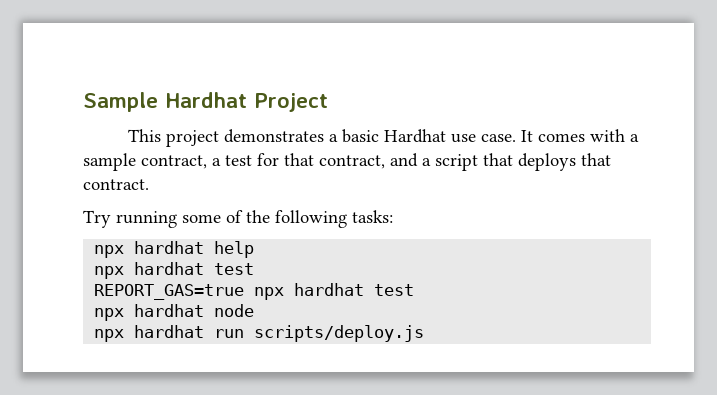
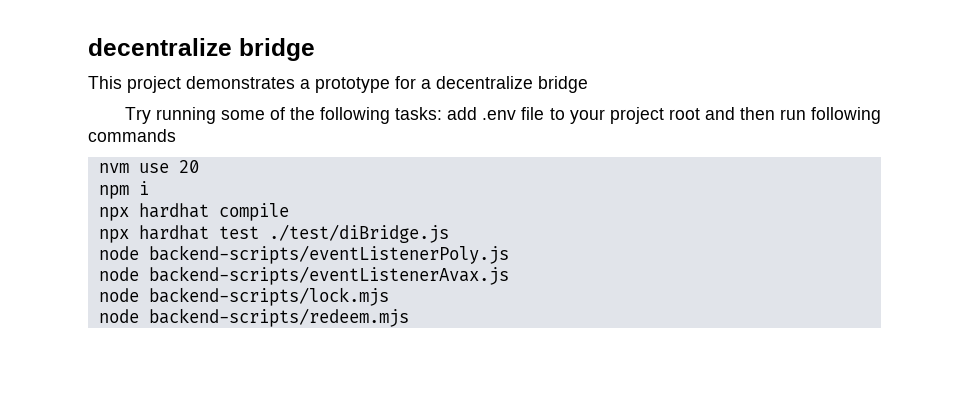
[83,92,328,112] Sample Hardhat Project -> [88,38,315,61] decentralize bridge
[341,129,639,143] [83,153,611,171] [83,179,149,190] basic Hardhat use case. It comes with a sample contract, a test for that contract, and a script that deploys that contract. -> [315,76,588,93] prototype for a decentralize bridge
[94,241,255,258] [94,262,255,279] [94,283,415,300] [94,304,255,321] [94,325,425,342] // npx hardhat help // npx hardhat test // REPORT_GAS=true npx hardhat test // npx hardhat node // npx hardhat run scripts/deploy.js -> [447,107,881,124] [88,129,176,142] [98,160,199,173] [98,181,149,199] [98,203,289,221] [98,224,449,243] [98,245,509,264] [98,266,509,285] [98,287,389,306] [98,308,409,327] add .env file to your project root and then run following commands // nvm use 20 // npm i // npx hardhat compile // npx hardhat test ./test/diBridge.js // node backend-scripts/eventListenerPoly.js // node backend-scripts/eventListenerAvax.js // node backend-scripts/lock.mjs // node backend-scripts/redeem.mjs

